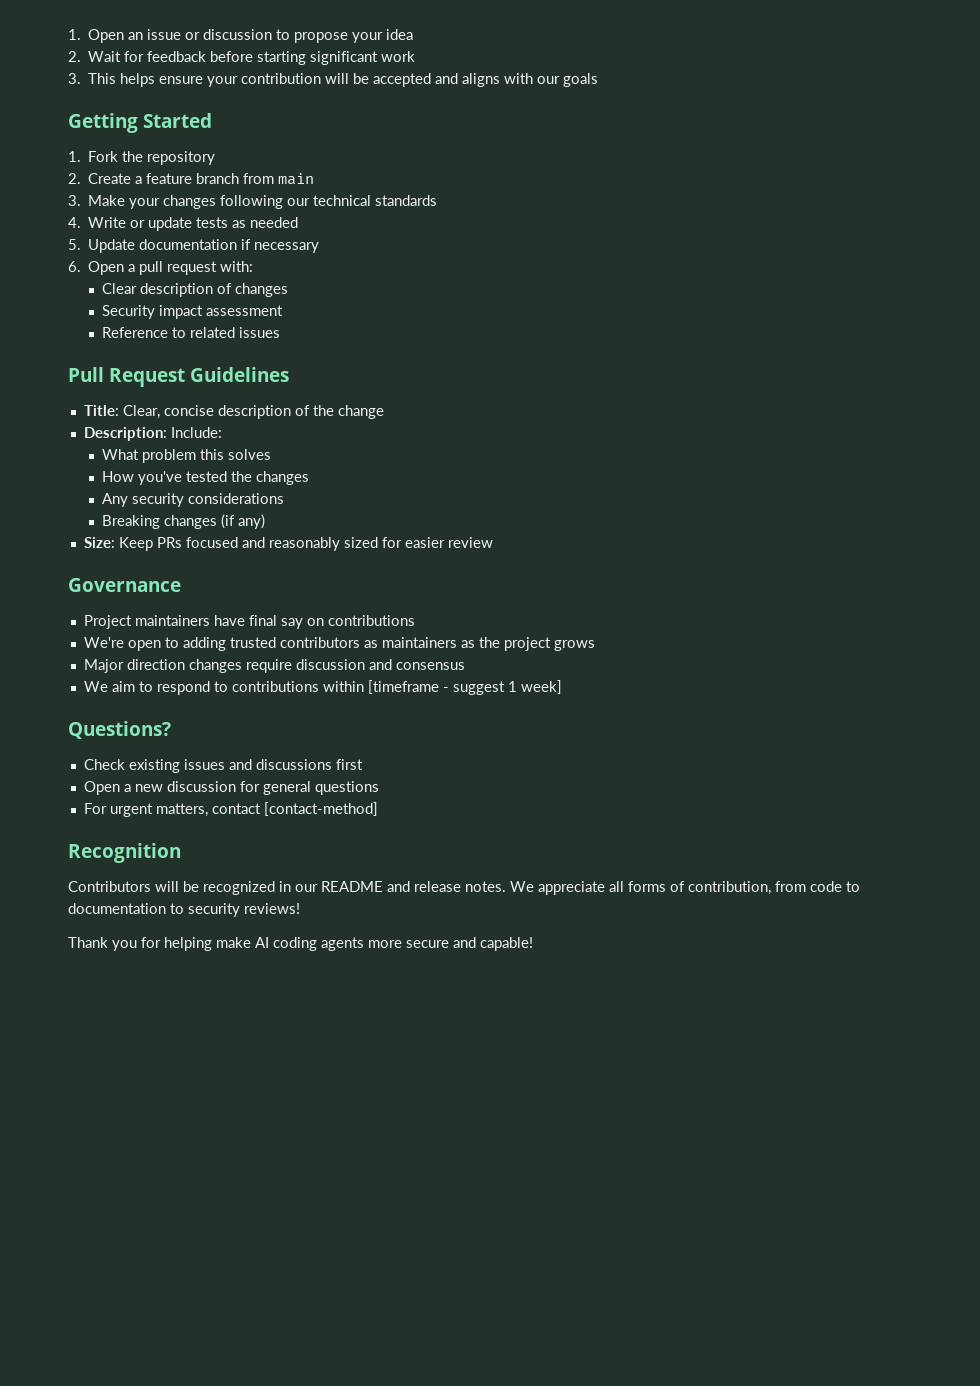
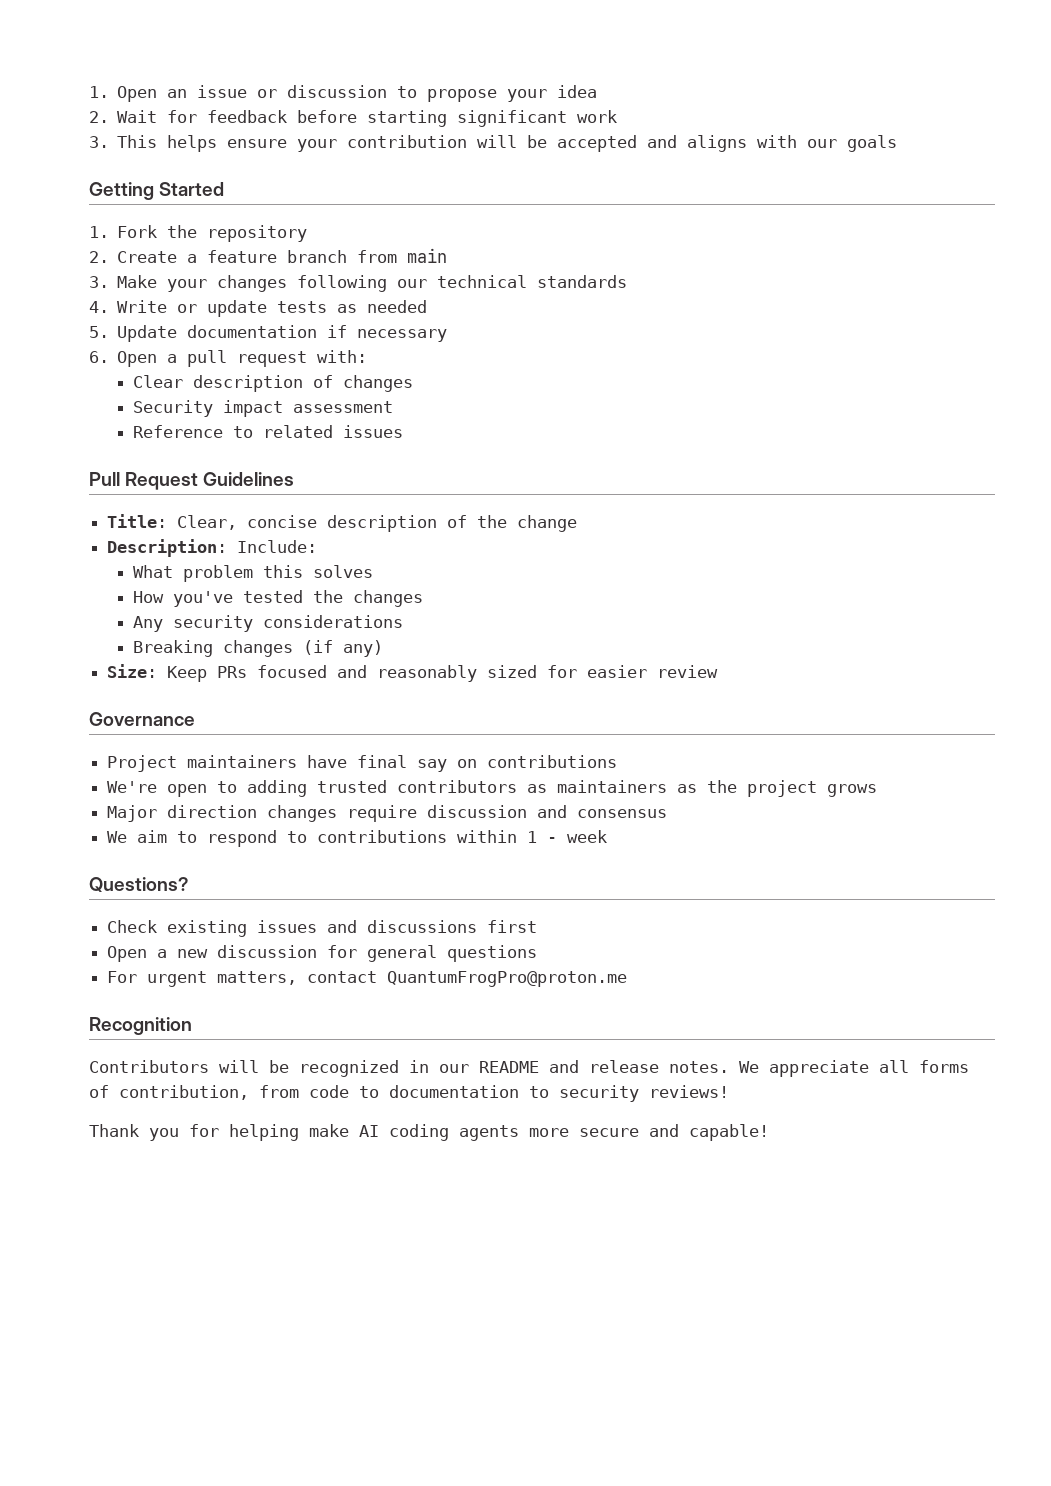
[367,680,562,695] [timeframe - suggest 1 week] -> [527,830,608,843] 1 - week
[263,802,378,816] [contact-method] -> [387,971,628,987] QuantumFrogPro@proton.me

